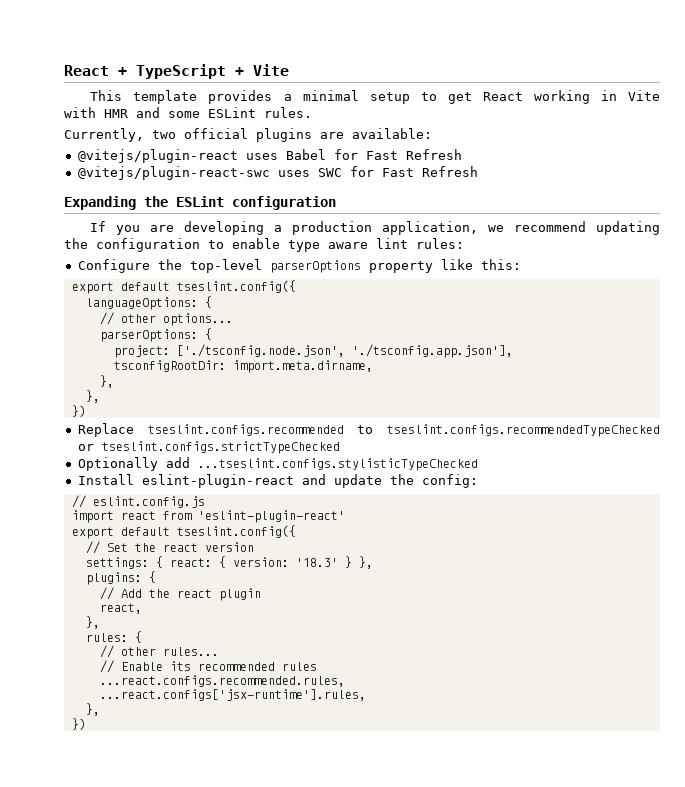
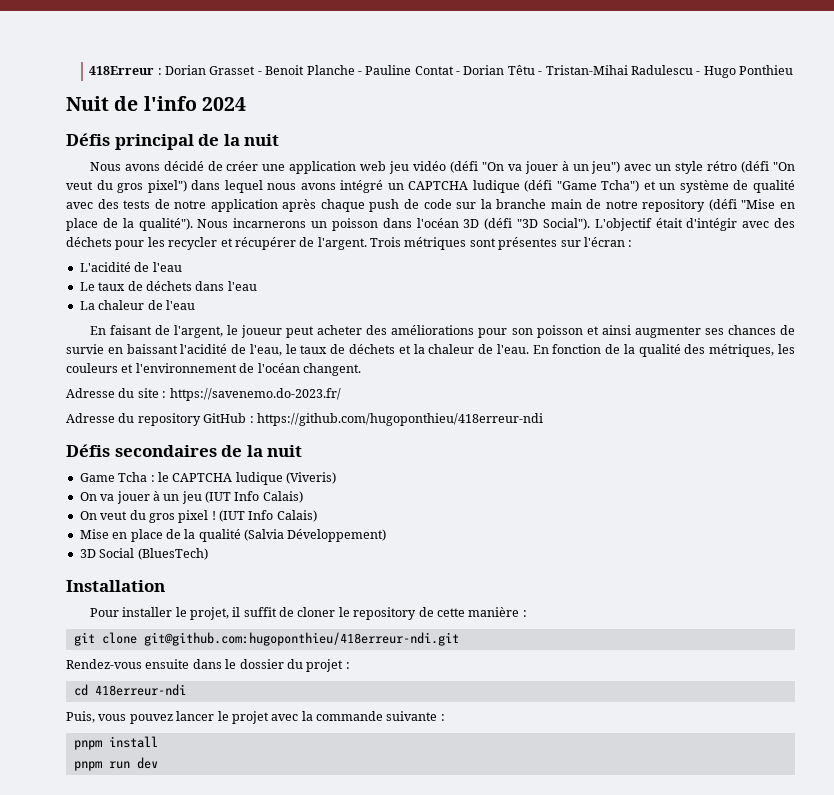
[64,64,289,79] [90,90,660,104] [64,107,312,118] [64,128,432,142] [77,149,462,163] [77,166,478,180] [64,196,336,210] [90,221,660,235] [64,238,464,252] [77,259,521,273] [71,280,296,294] [85,296,212,310] [99,312,233,326] [99,328,212,342] [113,344,513,358] [113,360,373,373] [99,375,114,388] [85,390,100,403] [71,405,86,417] [77,423,660,437] [77,441,340,454] [77,457,478,471] [77,474,478,488] [71,495,205,508] [71,510,345,523] [71,525,296,539] [85,541,254,554] [85,556,373,569] [85,571,156,585] [99,587,261,601] [99,603,142,614] [85,616,100,629] [85,631,142,643] [99,645,219,658] [99,660,317,673] [99,675,345,687] [99,689,366,701] [85,703,100,716] [71,718,86,730] React + TypeScript + Vite // This template provides a minimal setup to get React working in Vite with HMR and some ESLint rules. // Currently, two official plugins are available: // @vitejs/plugin-react uses Babel for Fast Refresh // @vitejs/plugin-react-swc uses SWC for Fast Refresh // Expanding the ESLint configuration // If you are developing a production application, we recommend updating the configuration to enable type aware lint rules: // Configure the top-level parserOptions property like this: // export default tseslint.config({ // languageOptions: { // // other options... // parserOptions: { // project: ['./tsconfig.node.json', './tsconfig.app.json'], // tsconfigRootDir: import.meta.dirname, // }, // }, // }) // Replace tseslint.configs.recommended to tseslint.configs.recommendedTypeChecked or tseslint.configs.strictTypeChecked // Optionally add ...tseslint.configs.stylisticTypeChecked // Install eslint-plugin-react and update the config: // // eslint.config.js // import react from 'eslint-plugin-react' // export default tseslint.config({ // // Set the react version // settings: { react: { version: '18.3' } }, // plugins: { // // Add the react plugin // react, // }, // rules: { // // other rules... // // Enable its recommended rules // ...react.configs.recommended.rules, // ...react.configs['jsx-runtime'].rules, // }, // }) -> [89,65,794,78] [66,96,246,111] [66,133,280,150] [89,161,796,174] [66,180,795,193] [66,199,795,212] [66,218,796,231] [66,237,633,250] [79,262,182,272] [79,281,257,291] [79,300,195,310] [89,325,795,338] [66,344,795,357] [66,363,361,376] [66,388,341,401] [66,413,543,426] [66,444,303,457] [79,472,336,485] [79,491,303,504] [79,510,317,523] [79,529,387,542] [79,548,208,560] [66,580,165,592] [89,607,527,620] [73,632,459,646] [66,659,350,672] [73,684,186,696] [66,711,445,724] [73,736,158,750] [73,757,158,771] 418Erreur : Dorian Grasset - Benoit Planche - Pauline Contat - Dorian Têtu - Tristan-Mihai Radulescu - Hugo Ponthieu // Nuit de l'info 2024 // Défis principal de la nuit // Nous avons décidé de créer une application web jeu vidéo (défi "On va jouer à un jeu") avec un style rétro (défi "On veut du gros pixel") dans lequel nous avons intégré un CAPTCHA ludique (défi "Game Tcha") et un système de qualité avec des tests de notre application après chaque push de code sur la branche main de notre repository (défi "Mise en place de la qualité"). Nous incarnerons un poisson dans l'océan 3D (défi "3D Social"). L'objectif était d'intégir avec des déchets pour les recycler et récupérer de l'argent. Trois métriques sont présentes sur l'écran : // L'acidité de l'eau // Le taux de déchets dans l'eau // La chaleur de l'eau // En faisant de l'argent, le joueur peut acheter des améliorations pour son poisson et ainsi augmenter ses chances de survie en baissant l'acidité de l'eau, le taux de déchets et la chaleur de l'eau. En fonction de la qualité des métriques, les couleurs et l'environnement de l'océan changent. // Adresse du site : https://savenemo.do-2023.fr/ // Adresse du repository GitHub : https://github.com/hugoponthieu/418erreur-ndi // Défis secondaires de la nuit // Game Tcha : le CAPTCHA ludique (Viveris) // On va jouer à un jeu (IUT Info Calais) // On veut du gros pixel ! (IUT Info Calais) // Mise en place de la qualité (Salvia Développement) // 3D Social (BluesTech) // Installation // Pour installer le projet, il suffit de cloner le repository de cette manière : // git clone git@github.com:hugoponthieu/418erreur-ndi.git // Rendez-vous ensuite dans le dossier du projet : // cd 418erreur-ndi // Puis, vous pouvez lancer le projet avec la commande suivante : // pnpm install // pnpm run dev

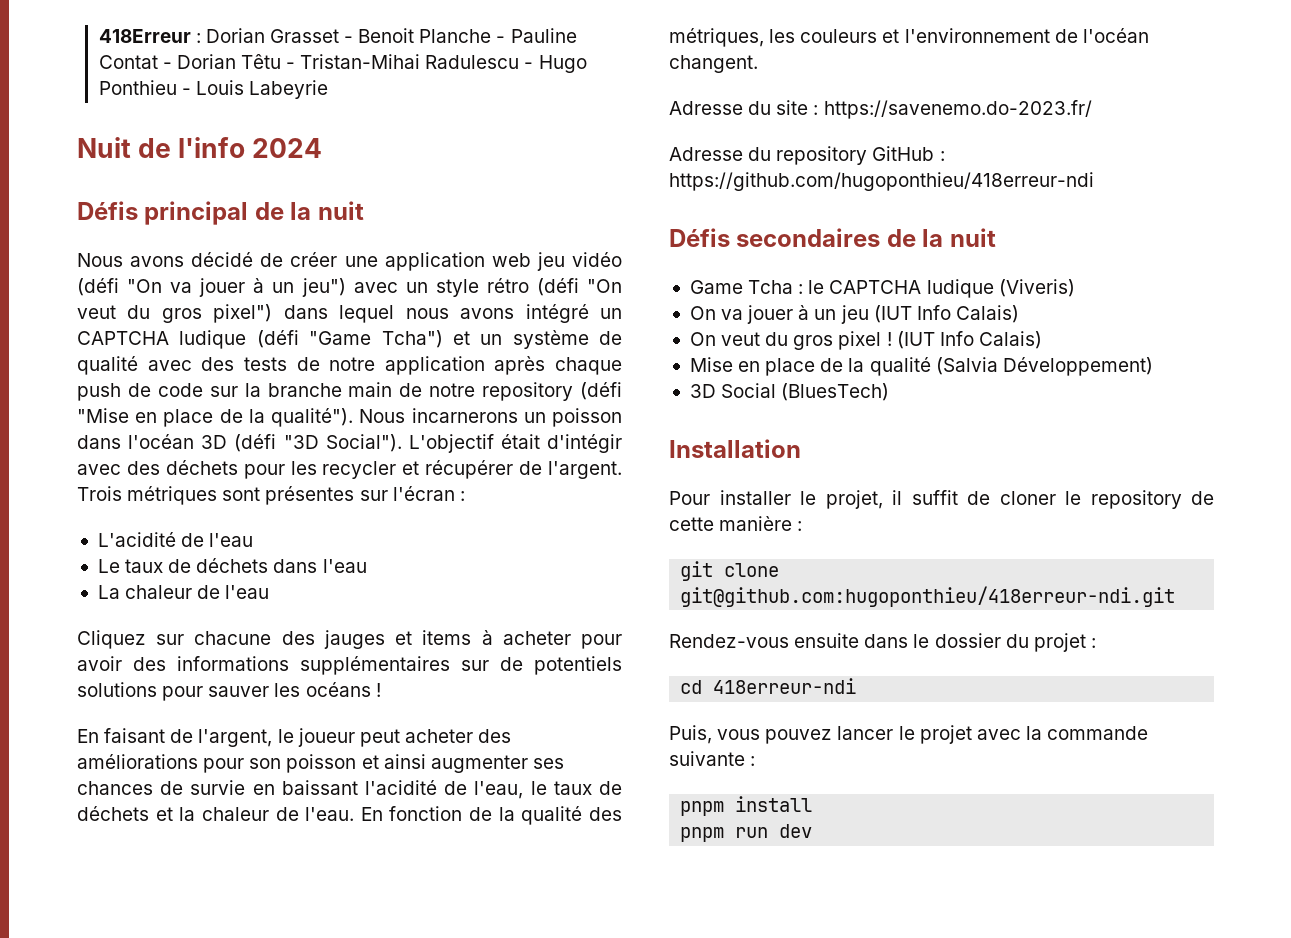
(794, 70) none -> [181,80,328,99] - Louis Labeyrie
(195, 305) none -> [77,630,622,649] [77,656,622,675] [77,682,381,701] // Cliquez sur chacune des jauges et items à acheter pour avoir des informations supplémentaires sur de potentiels solutions pour sauver les océans !

